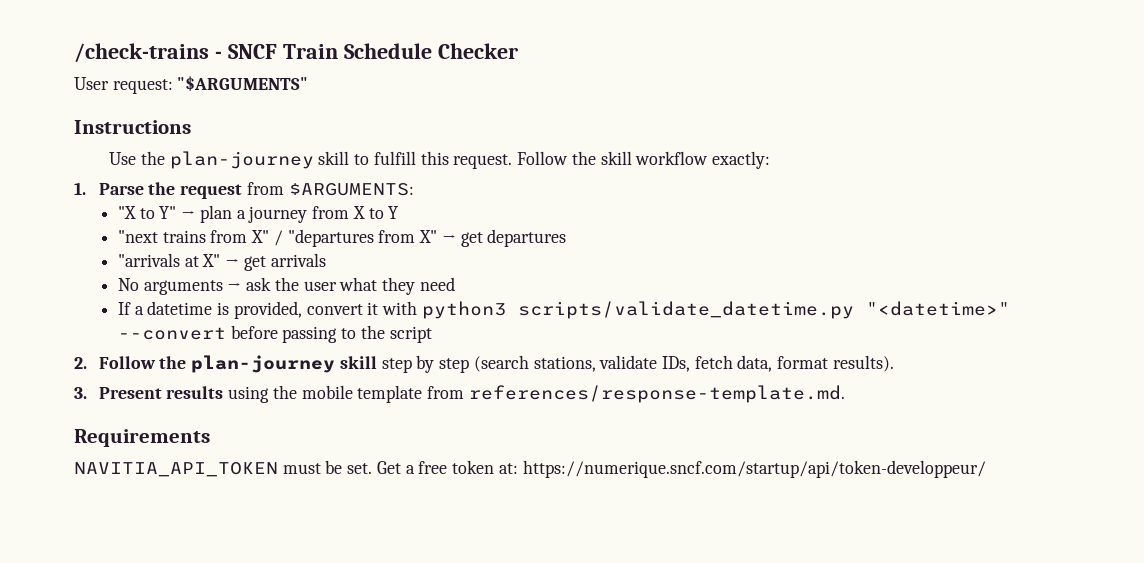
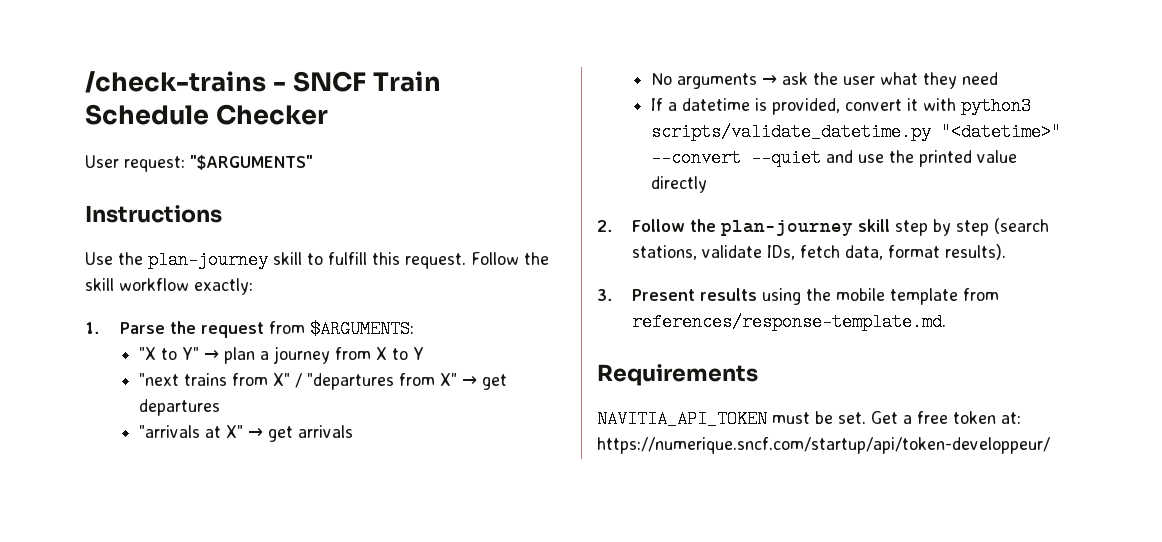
[230,325,432,343] before passing to the script -> [750,149,1017,167] [650,176,707,193] --quiet and use the printed value directly

